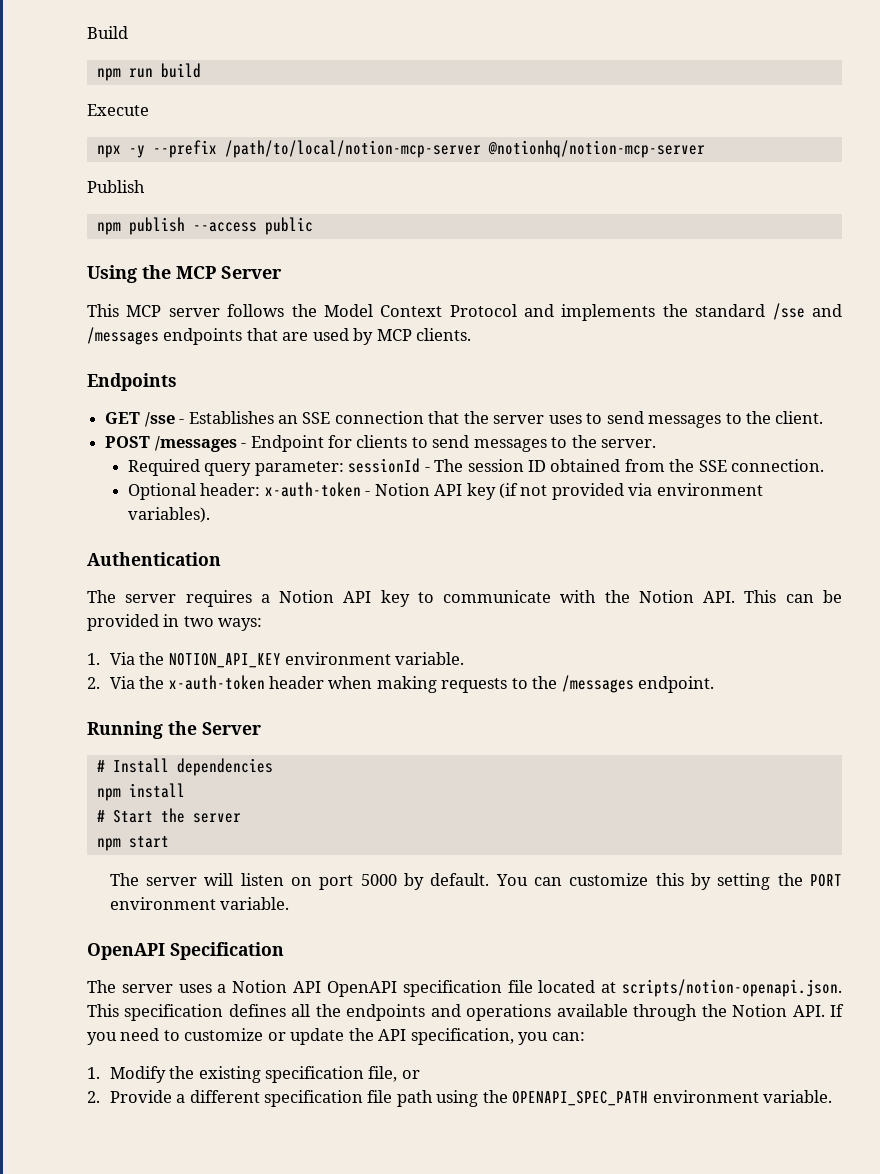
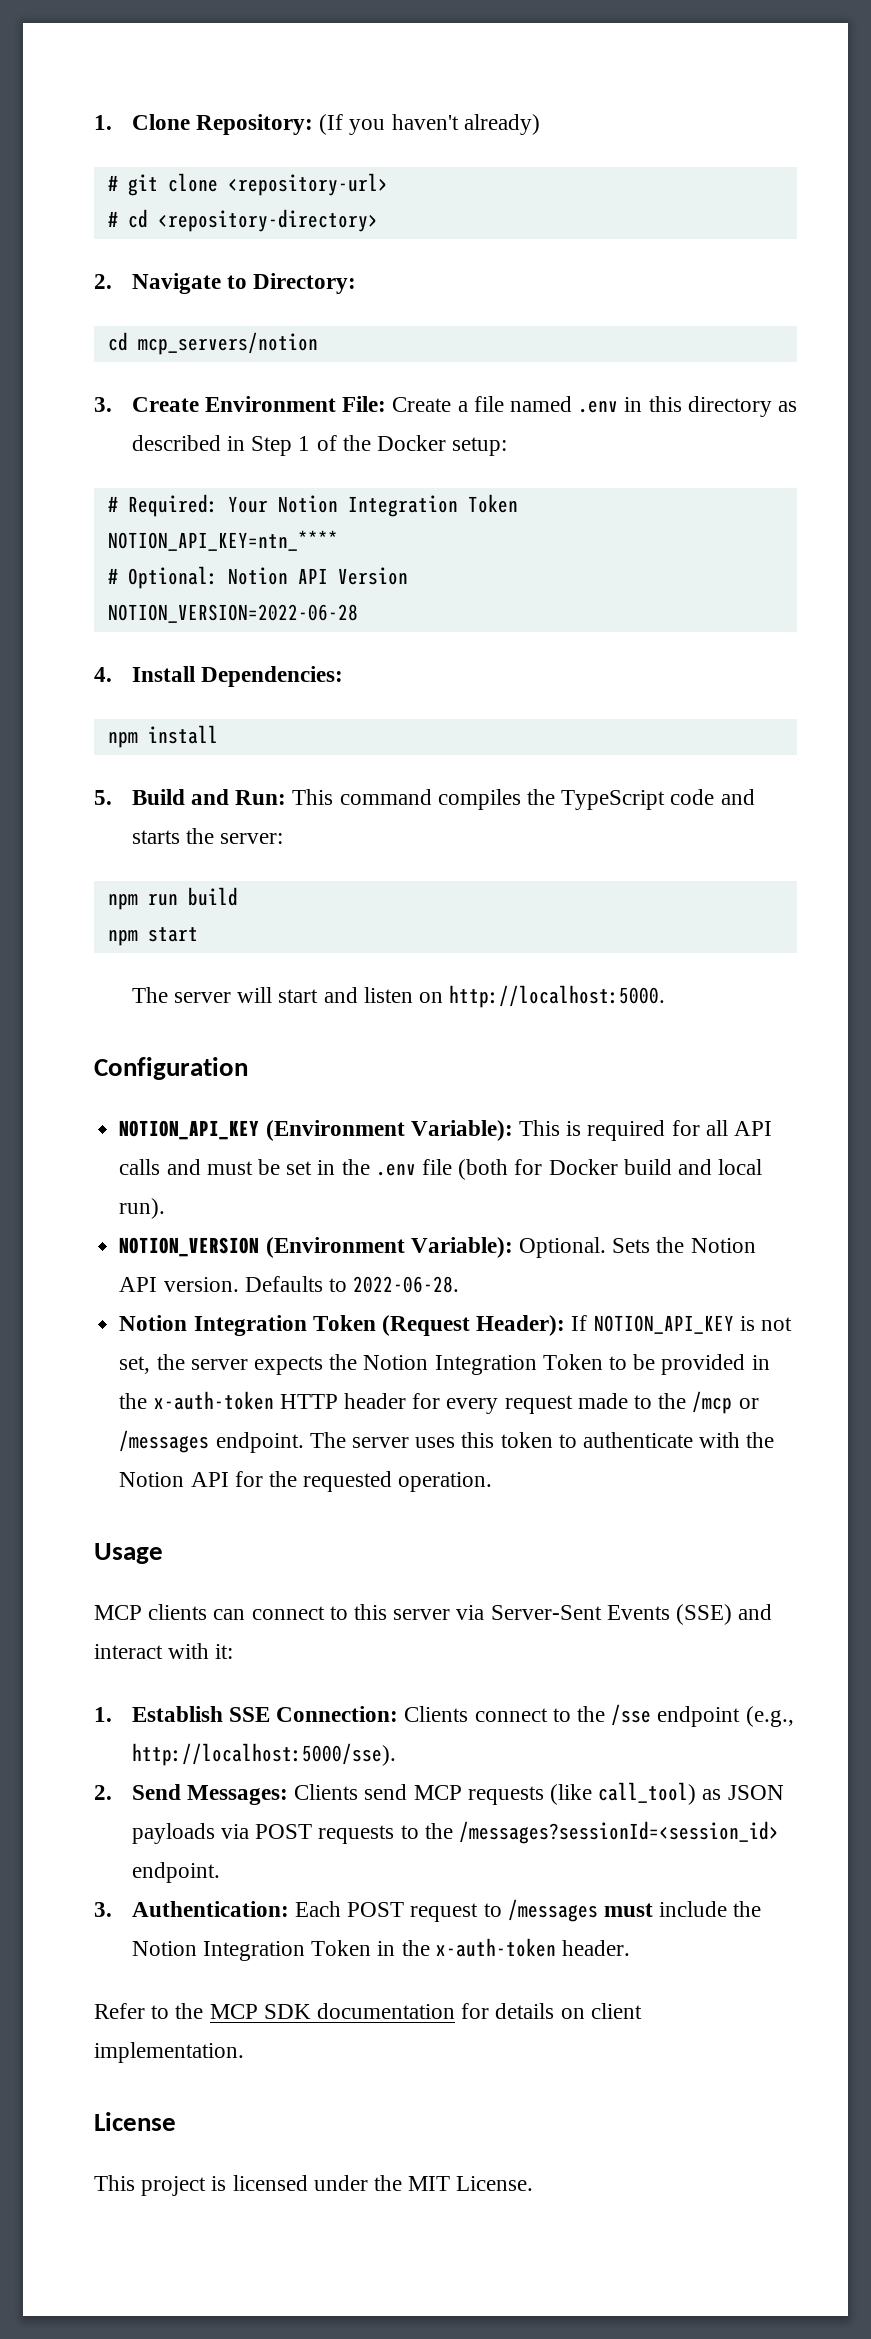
[87,26,128,39] [96,63,201,81] [87,104,149,116] [96,140,705,158] [87,180,145,193] [96,217,313,235] [87,265,282,283] [87,303,842,321] [87,327,472,345] [87,373,177,391] [105,411,824,428] [105,435,657,452] [127,458,825,476] [127,482,763,500] [127,507,210,523] [87,552,221,566] [87,590,842,607] [87,614,263,631] [87,652,465,668] [87,675,715,693] [87,721,261,739] [96,758,273,776] [96,783,185,801] [96,808,241,823] Build // npm run build // Execute // npx -y --prefix /path/to/local/notion-mcp-server @notionhq/notion-mcp-server // Publish // npm publish --access public // Using the MCP Server // This MCP server follows the Model Context Protocol and implements the standard /sse and /messages endpoints that are used by MCP clients. // Endpoints // GET /sse - Establishes an SSE connection that the server uses to send messages to the client. // POST /messages - Endpoint for clients to send messages to the server. // Required query parameter: sessionId - The session ID obtained from the SSE connection. // Optional header: x-auth-token - Notion API key (if not provided via environment variables). // Authentication // The server requires a Notion API key to communicate with the Notion API. This can be provided in two ways: // 1. Via the NOTION_API_KEY environment variable. // 2. Via the x-auth-token header when making requests to the /messages endpoint. // Running the Server // # Install dependencies // npm install // # Start the server -> [94,114,540,135] [107,173,388,196] [107,209,378,232] [94,273,357,294] [107,332,318,355] [94,396,797,417] [131,435,508,456] [107,494,518,517] [107,530,338,551] [107,566,408,589] [107,604,358,623] [94,666,343,687] [107,725,218,748] [94,789,755,810] [131,828,284,844] [107,887,238,910] 1. Clone Repository: (If you haven't already) // # git clone <repository-url> // # cd <repository-directory> // 2. Navigate to Directory: // cd mcp_servers/notion // 3. Create Environment File: Create a file named .env in this directory as described in Step 1 of the Docker setup: // # Required: Your Notion Integration Token // NOTION_API_KEY=ntn_**** // # Optional: Notion API Version // NOTION_VERSION=2022-06-28 // 4. Install Dependencies: // npm install // 5. Build and Run: This command compiles the TypeScript code and starts the server: // npm run build
[240,873,842,890] [109,897,290,910] [87,942,284,960] [87,979,842,997] [87,1004,844,1021] [87,1028,585,1045] [87,1066,420,1083] [87,1090,833,1107] listen on port 5000 by default. You can customize this by setting the PORT environment variable. // OpenAPI Specification // The server uses a Notion API OpenAPI specification file located at scripts/notion-openapi.json. This specification defines all the endpoints and operations available through the Notion API. If you need to customize or update the API specification, you can: // 1. Modify the existing specification file, or // 2. Provide a different specification file path using the OPENAPI_SPEC_PATH environment variable. -> [278,985,666,1008] [94,1057,248,1080] [119,1120,772,1141] [119,1159,763,1180] [119,1198,166,1219] [119,1237,756,1258] [119,1276,460,1293] [119,1315,792,1336] [119,1354,770,1375] [119,1391,759,1414] [119,1430,775,1453] [119,1471,493,1492] [94,1543,163,1564] [94,1604,773,1625] [94,1643,234,1659] [94,1704,794,1727] [131,1743,396,1766] [94,1782,784,1805] [131,1821,779,1844] [131,1862,220,1883] [94,1899,762,1922] [131,1938,630,1961] [94,2003,642,2019] [94,2042,244,2063] [94,2112,176,2131] [94,2175,534,2196] start and listen on http://localhost:5000. // Configuration // NOTION_API_KEY (Environment Variable): This is required for all API calls and must be set in the .env file (both for Docker build and local run). // NOTION_VERSION (Environment Variable): Optional. Sets the Notion API version. Defaults to 2022-06-28. // Notion Integration Token (Request Header): If NOTION_API_KEY is not set, the server expects the Notion Integration Token to be provided in the x-auth-token HTTP header for every request made to the /mcp or /messages endpoint. The server uses this token to authenticate with the Notion API for the requested operation. // Usage // MCP clients can connect to this server via Server-Sent Events (SSE) and interact with it: // 1. Establish SSE Connection: Clients connect to the /sse endpoint (e.g., http://localhost:5000/sse). // 2. Send Messages: Clients send MCP requests (like call_tool) as JSON payloads via POST requests to the /messages?sessionId=<session_id> endpoint. // 3. Authentication: Each POST request to /messages must include the Notion Integration Token in the x-auth-token header. // Refer to the MCP SDK documentation for details on client implementation. // License // This project is licensed under the MIT License.

